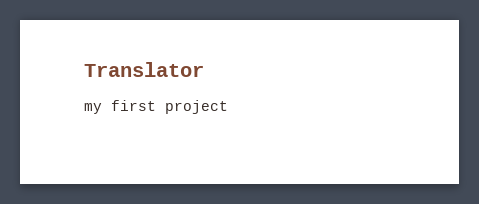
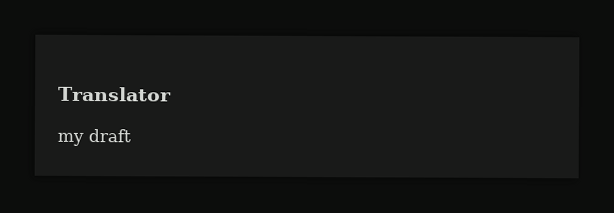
[111,100,228,114] first project -> [88,129,131,143] draft

